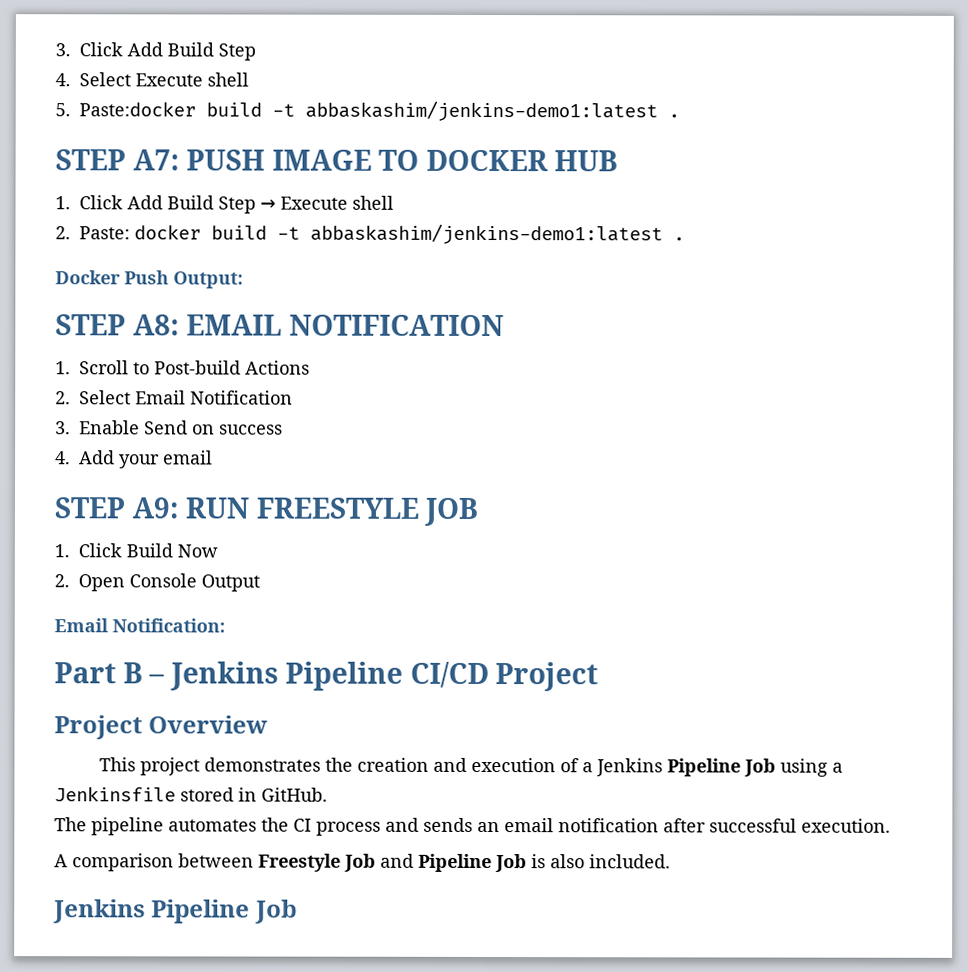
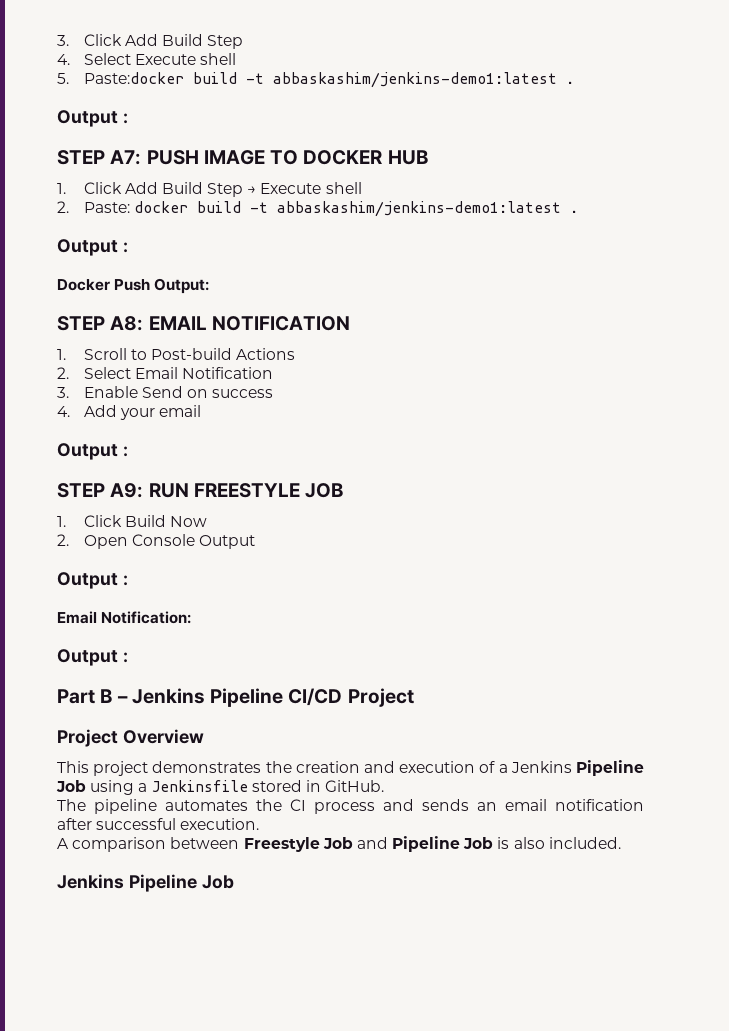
(680, 116) none -> [57,110,128,127] // Output :
(685, 239) none -> [57,239,128,256] // Output :
(213, 457) none -> [57,443,128,460] // Output :
(260, 583) none -> [57,572,128,589] // Output :
(225, 625) none -> [57,649,128,666] // Output :

